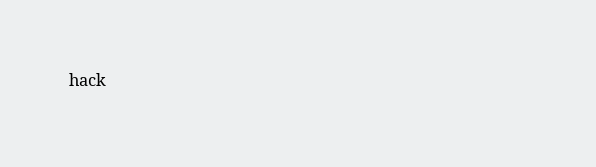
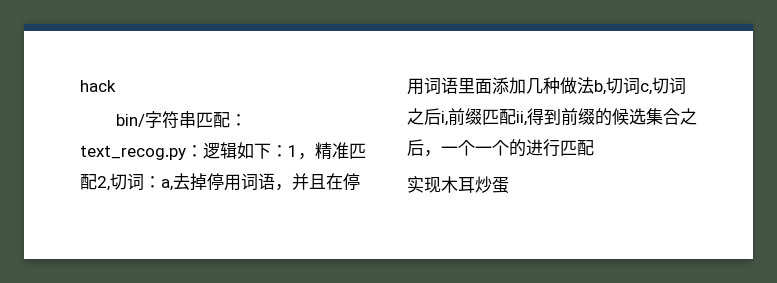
(106, 79) none -> [116,111,248,129] [80,142,366,160] [80,173,360,191] [407,77,686,95] [407,108,697,126] [407,139,594,157] [407,176,509,194] // bin/字符串匹配：text_recog.py：逻辑如下：1，精准匹配2,切词：a,去掉停用词语，并且在停用词语里面添加几种做法b,切词c,切词之后i,前缀匹配ii,得到前缀的候选集合之后，一个一个的进行匹配 // 实现木耳炒蛋

